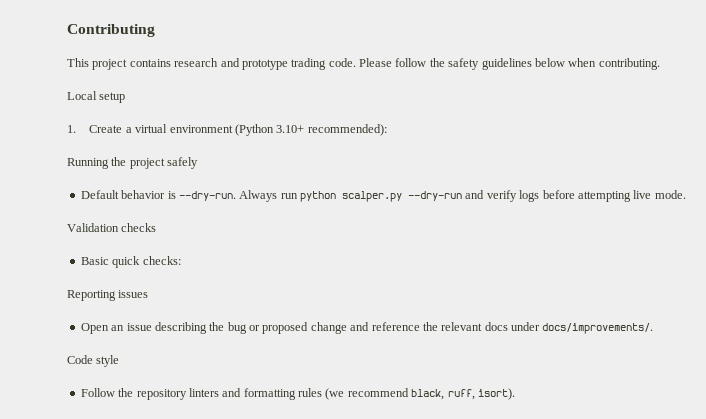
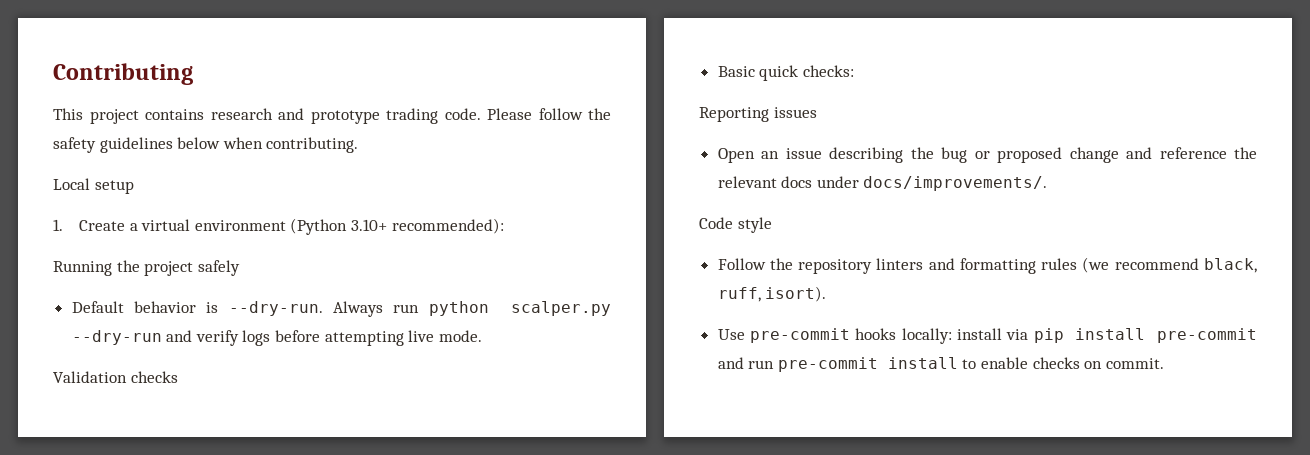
(515, 394) none -> [717,328,1257,344] [717,357,1164,372] // Use pre-commit hooks locally: install via pip install pre-commit and run pre-commit install to enable checks on commit.

